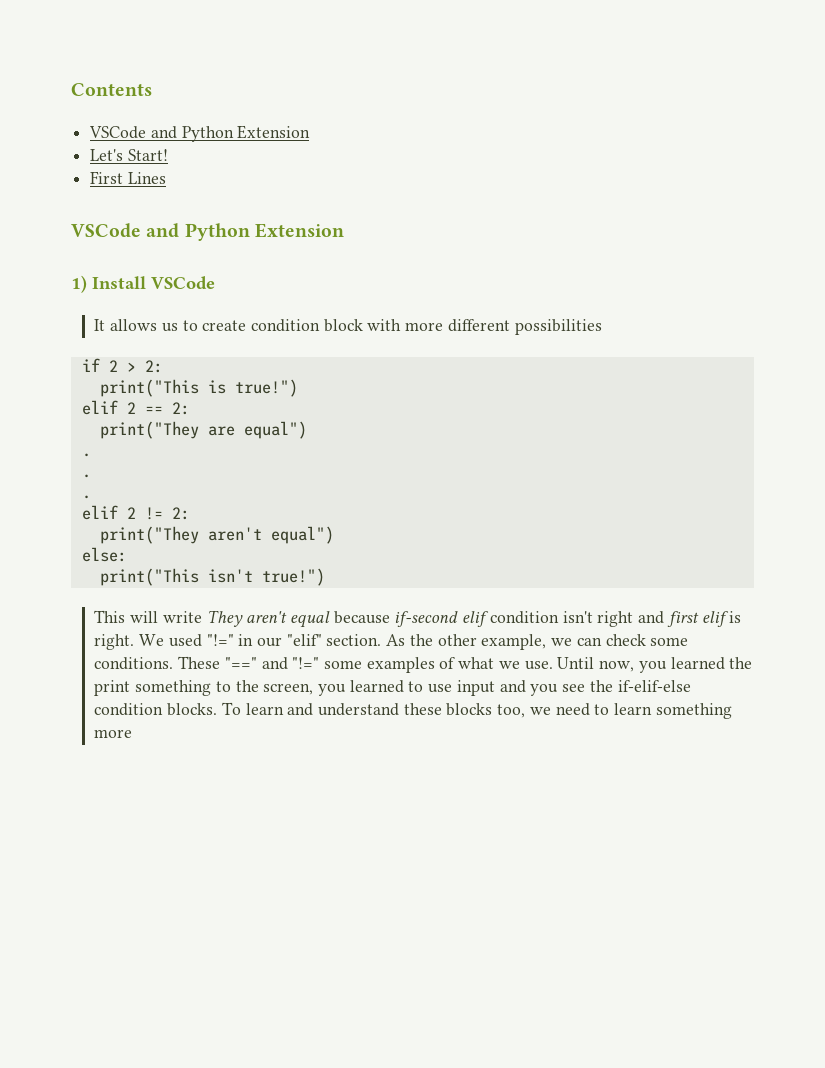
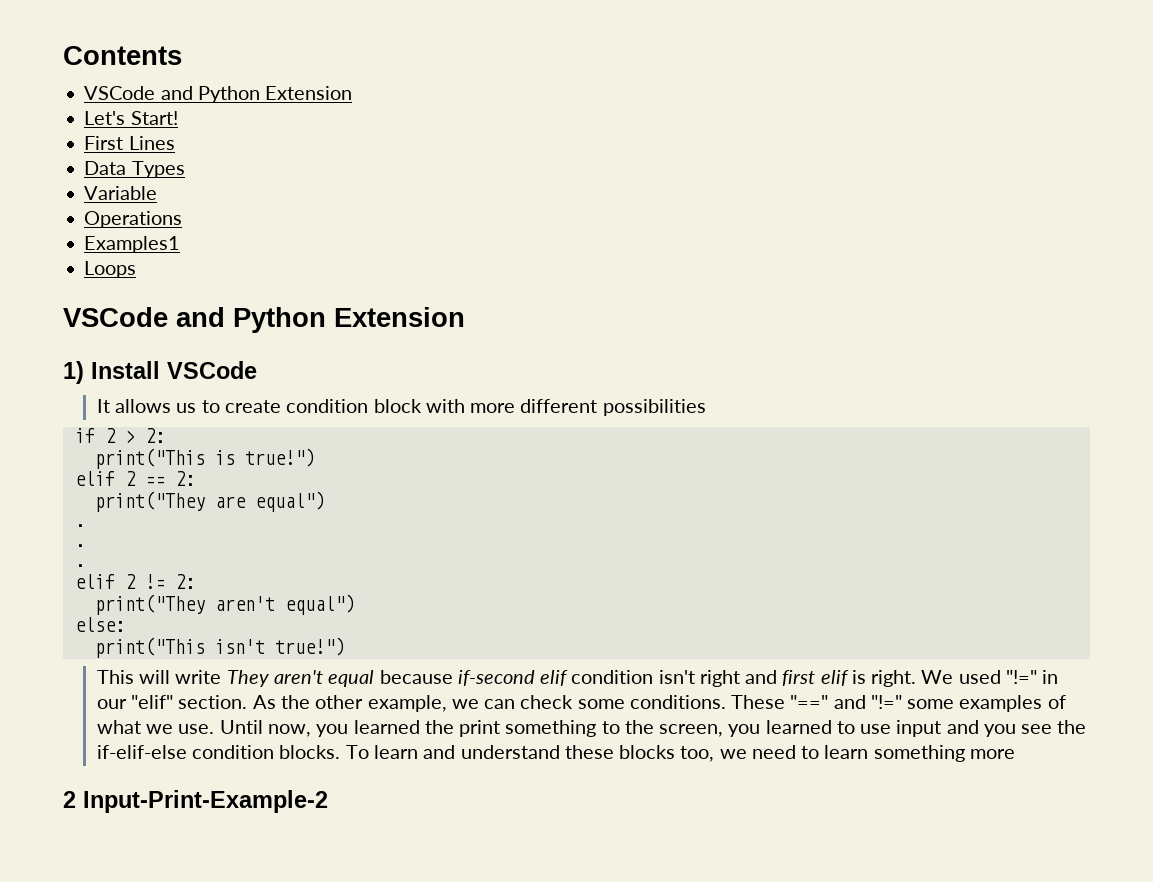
(166, 178) none -> [84,161,185,178] [84,186,158,200] [84,211,183,228] [84,236,181,253] [84,261,137,278] // Data Types // Variable // Operations // Examples1 // Loops
(133, 733) none -> [63,790,328,813] // 2 Input-Print-Example-2

